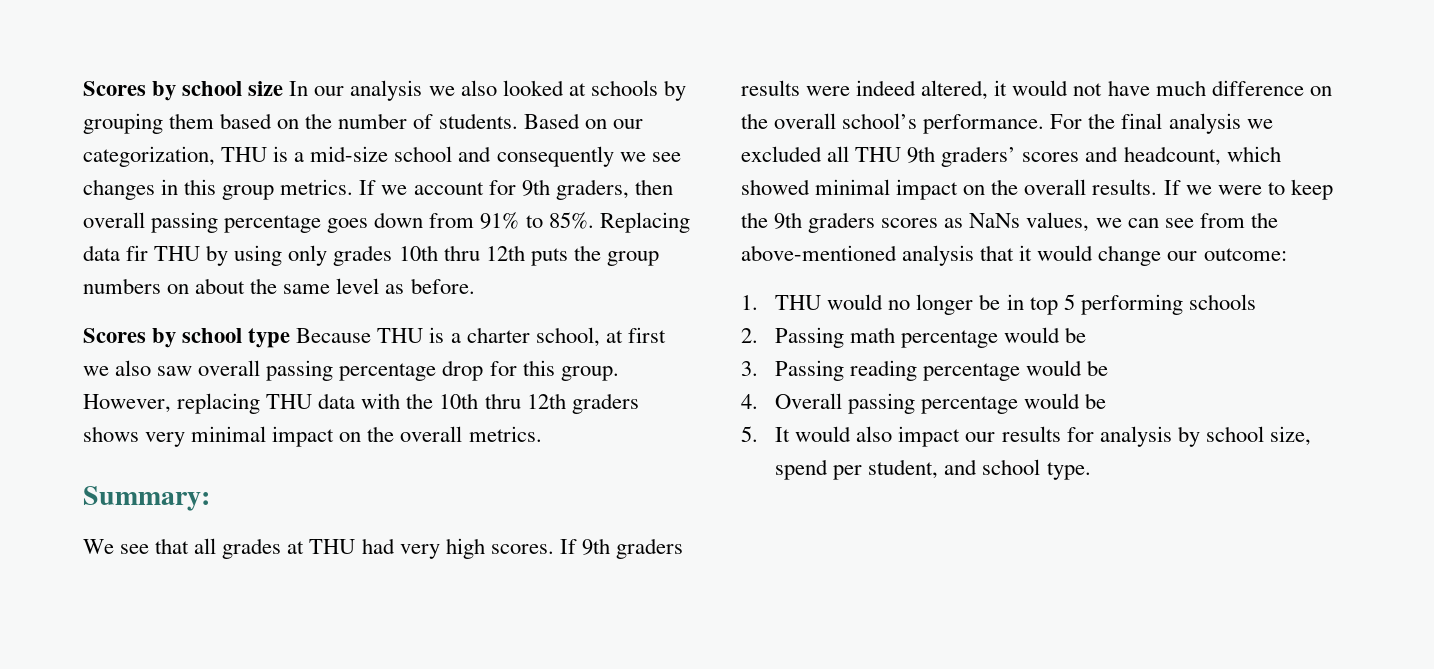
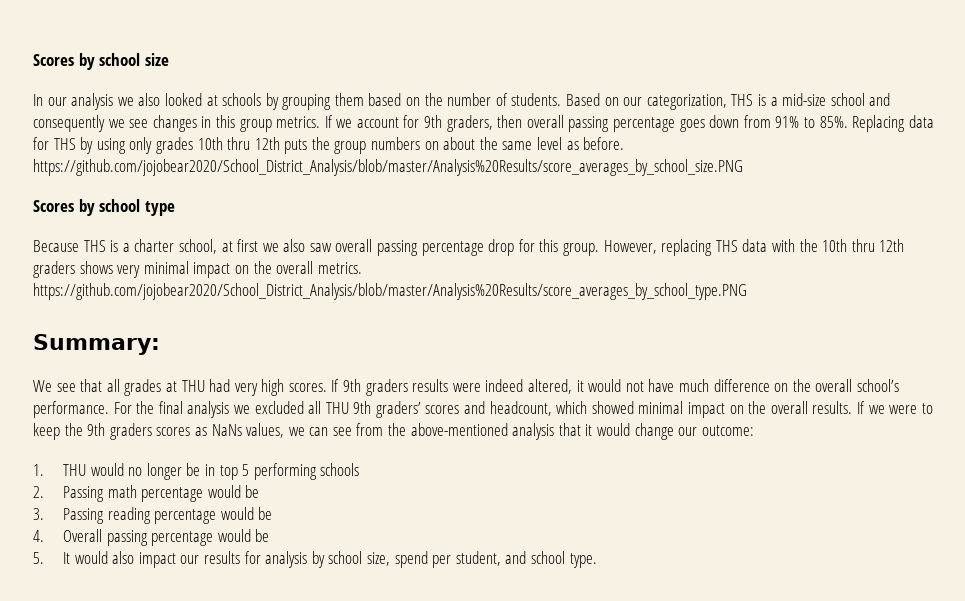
(284, 88) none -> (169, 59) //
[221,147,268,162] THU -> [731,94,754,106] THS
[126,245,201,261] fir THU -> [33,137,76,150] for THS
(475, 286) none -> [33,159,743,176] https://github.com/jojobear2020/School_District_Analysis/blob/master/Analysis%20Results/score_averages_by_school_size.PNG
[296,328,424,343] Because THU -> [33,240,106,252] // Because THS
[266,394,313,409] THU -> [715,240,738,252] THS
(542, 434) none -> [33,283,747,300] https://github.com/jojobear2020/School_District_Analysis/blob/master/Analysis%20Results/score_averages_by_school_type.PNG

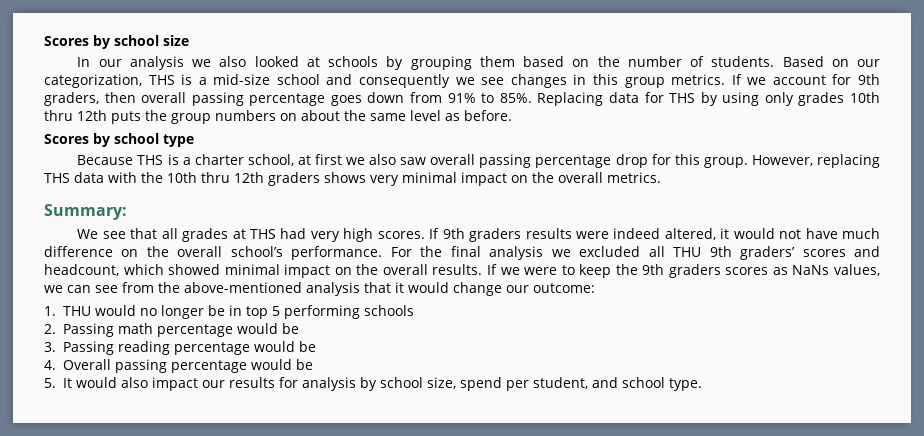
[33,159,743,176] https://github.com/jojobear2020/School_District_Analysis/blob/master/Analysis%20Results/score_averages_by_school_size.PNG -> (512, 115) none
[33,283,747,300] https://github.com/jojobear2020/School_District_Analysis/blob/master/Analysis%20Results/score_averages_by_school_type.PNG -> (661, 177) none
[181,380,205,392] THU -> [250,229,277,239] THS

